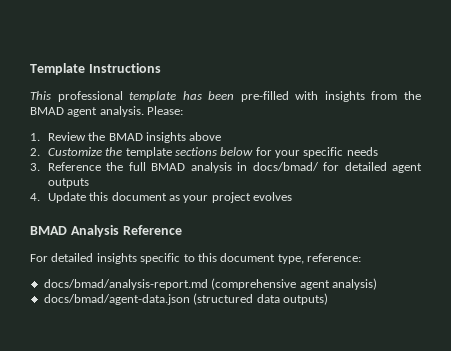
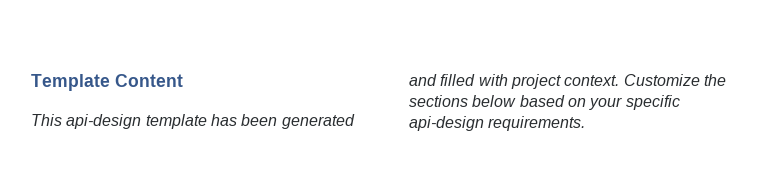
[88,63,161,73] Instructions -> [115,74,183,87] Content
[57,91,123,102] professional -> [66,114,142,129] api-design
[240,91,421,102] [30,106,184,117] [30,132,222,143] [30,148,40,156] pre-filled with insights from the BMAD agent analysis. Please: // 1. Review the BMAD insights above // 2. -> [281,114,355,129] [409,74,620,89] generated and filled with project context.
[125,147,172,158] template -> (726, 80) none
[255,147,378,158] [30,162,423,173] [47,178,89,188] [30,192,293,203] [30,225,182,237] [30,253,361,264] [43,278,377,290] [43,293,328,305] for your specific needs // 3. Reference the full BMAD analysis in docs/bmad/ for detailed agent outputs // 4. Update this document as your project evolves // BMAD Analysis Reference // For detailed insights specific to this document type, reference: // docs/bmad/analysis-report.md (comprehensive agent analysis) // docs/bmad/agent-data.json (structured data outputs) -> [519,95,680,110] [409,116,586,131] based on your specific api-design requirements.

